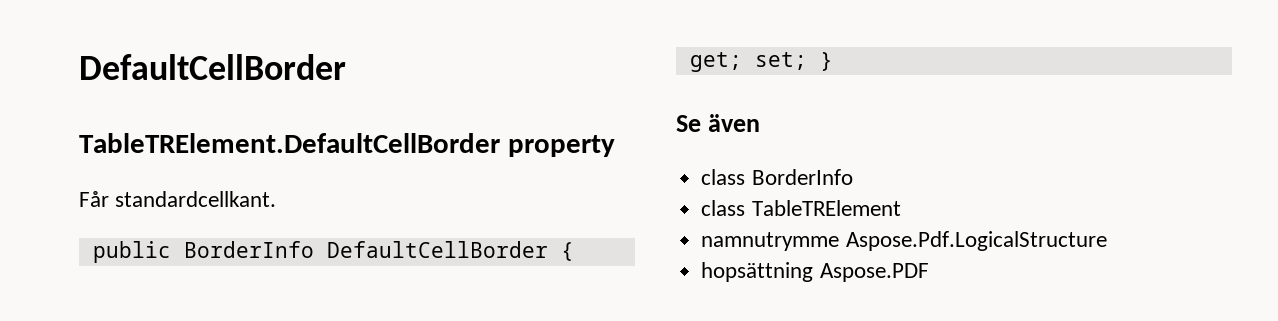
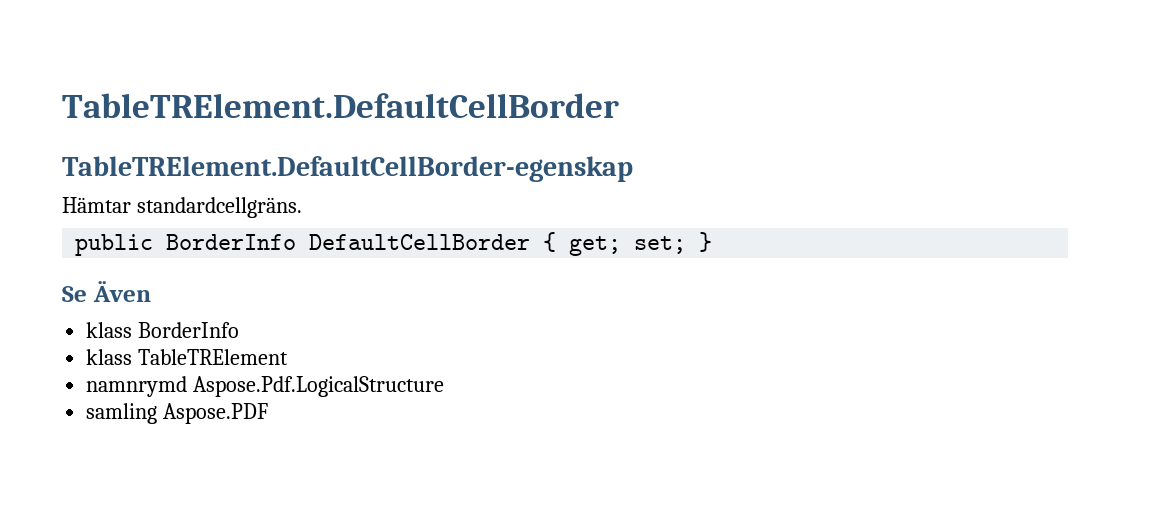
[79,54,346,80] [79,133,615,157] [79,191,277,207] DefaultCellBorder // TableTRElement.DefaultCellBorder property // Får standardcellkant. -> [62,93,619,118] [62,156,633,182] [62,197,302,218] TableTRElement.DefaultCellBorder // TableTRElement.DefaultCellBorder-egenskap // Hämtar standardcellgräns.
[708,114,761,132] [701,169,746,185] även // class -> [92,281,151,302] [86,322,133,338] Även // klass
[701,200,746,216] class -> [86,349,133,365] klass
[701,232,840,251] namnutrymme -> [86,376,188,397] namnrymd
[701,262,814,282] hopsättning -> [86,403,158,424] samling

